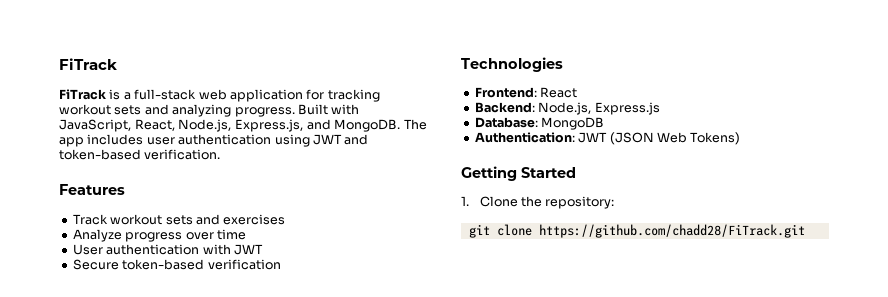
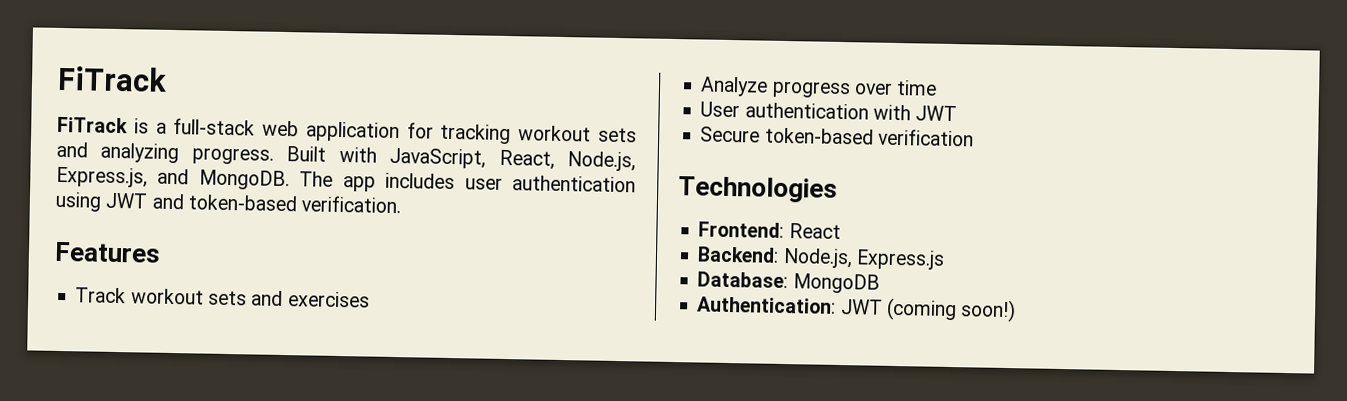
[609,132,741,145] [461,166,576,181] [461,196,615,209] [468,224,805,238] (JSON Web Tokens) // Getting Started // 1. Clone the repository: // git clone https://github.com/chadd28/FiTrack.git -> [885,297,1017,323] (coming soon!)

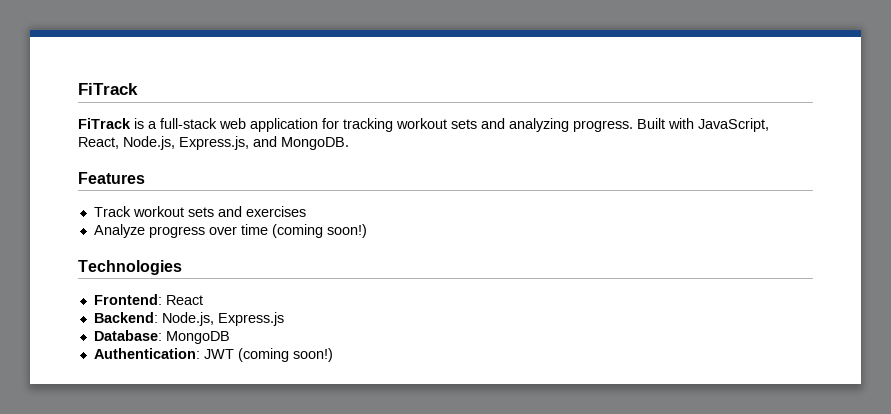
[299,171,636,193] [55,191,403,214] The app includes user authentication using JWT and token-based verification. -> (349, 143) none
[700,101,958,122] [700,126,974,147] // User authentication with JWT // Secure token-based verification -> [271,224,367,238] (coming soon!)

